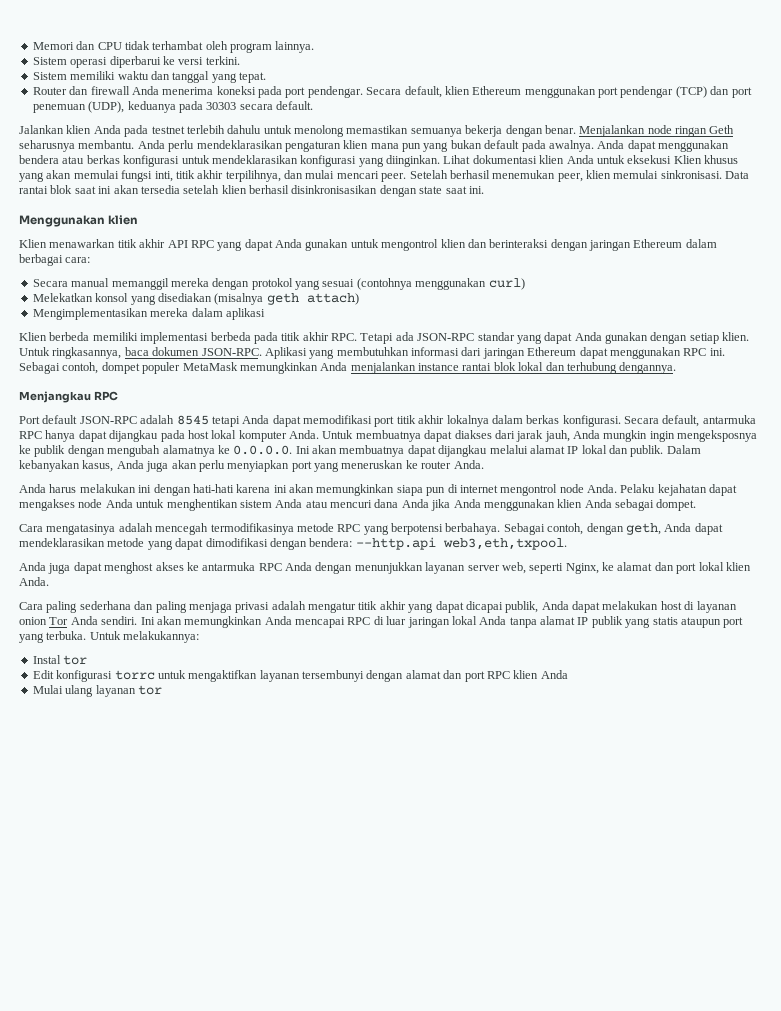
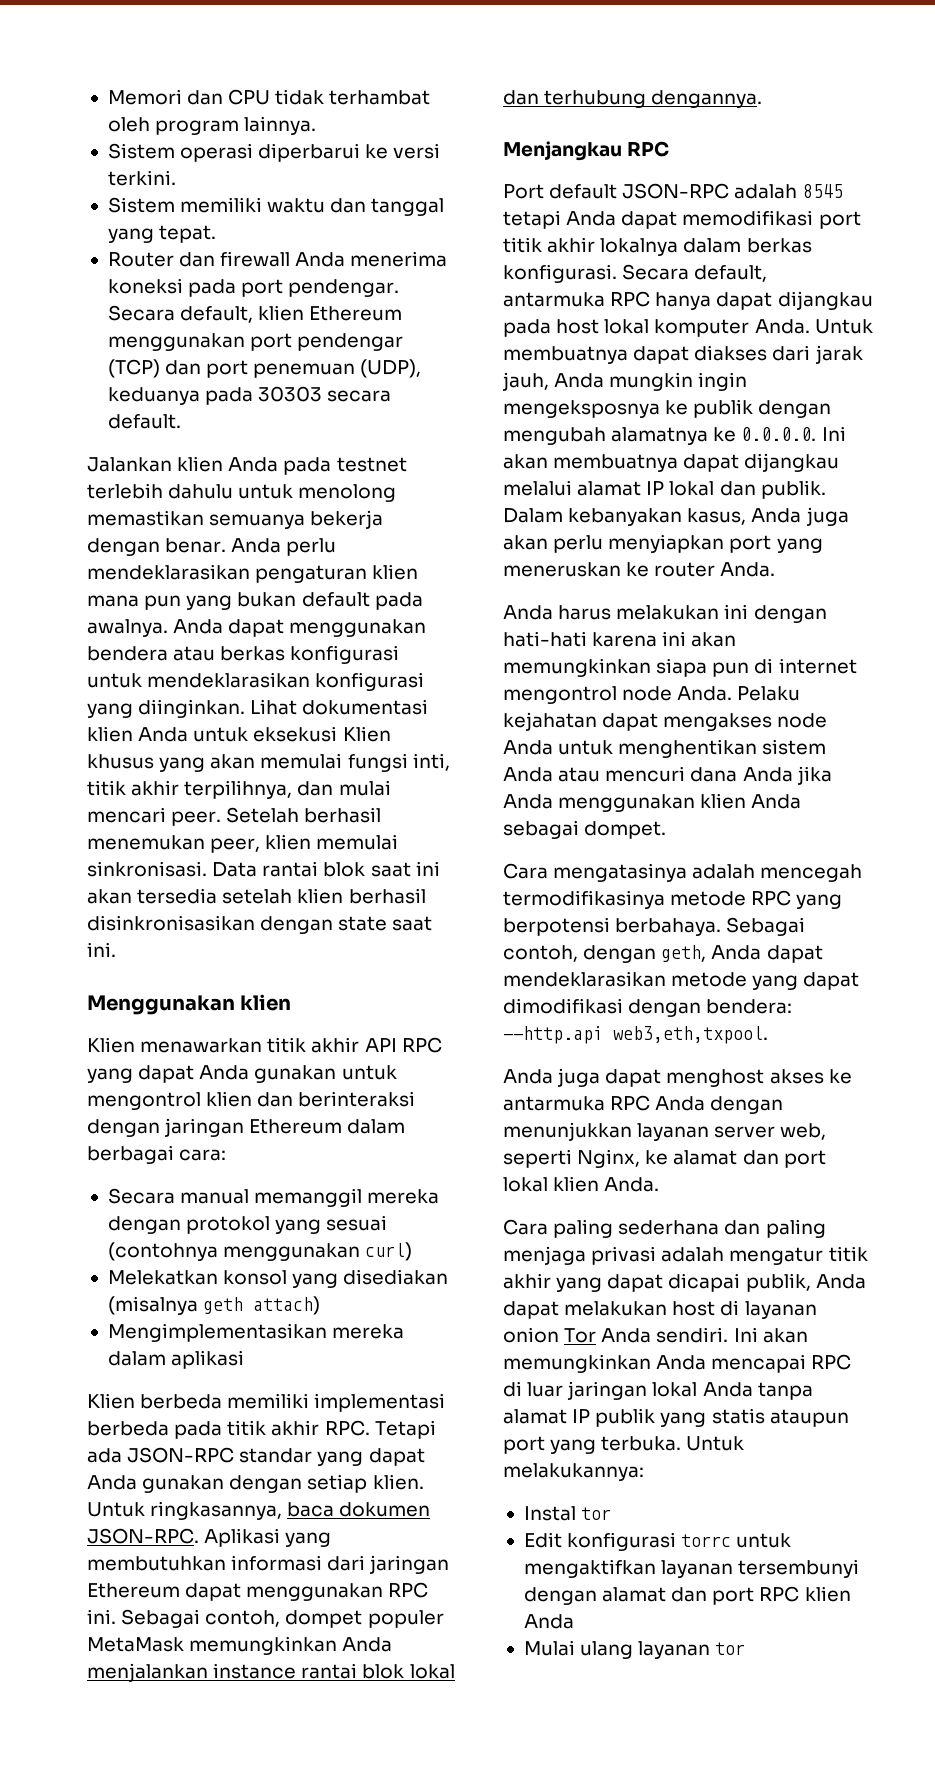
[579,125,735,137] [19,140,135,152] Menjalankan node ringan Geth seharusnya membantu. -> (227, 545) none

